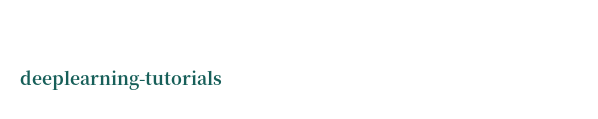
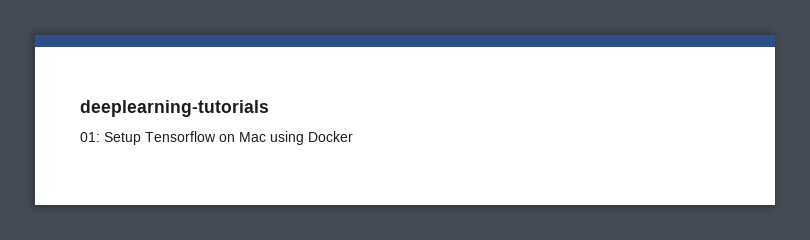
(222, 80) none -> [80,131,353,145] // 01: Setup Tensorflow on Mac using Docker

